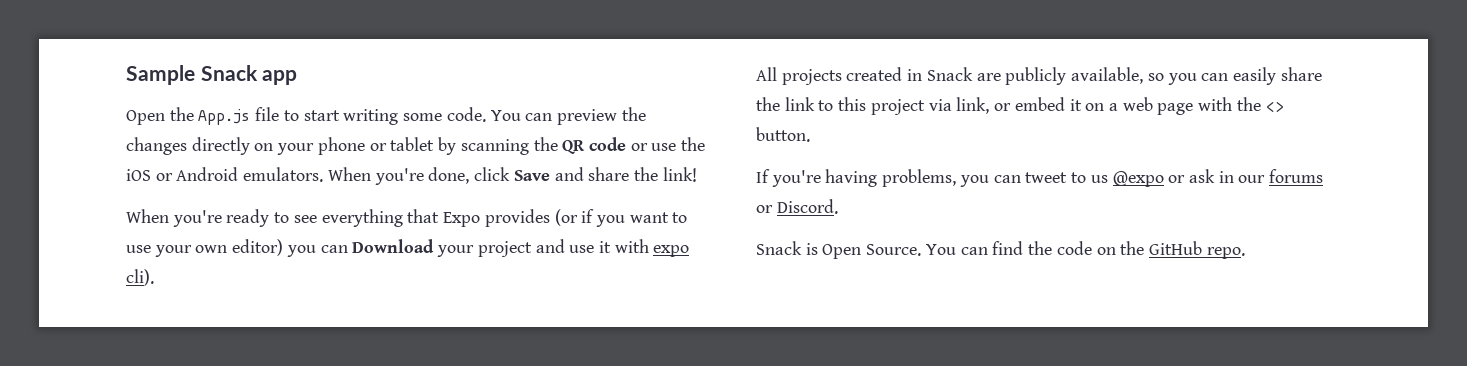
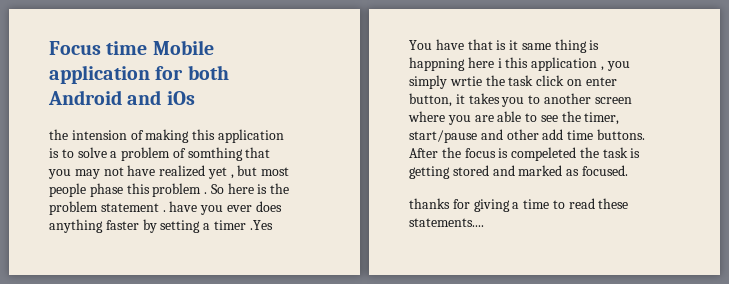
[126,65,298,85] [126,107,646,125] [126,137,706,155] [126,167,697,185] [126,209,688,227] [126,239,690,257] [126,269,154,286] [756,67,1322,85] [756,97,1284,115] [756,127,810,142] [756,169,1324,187] [756,199,838,214] [756,241,1245,259] Sample Snack app // Open the App.js file to start writing some code. You can preview the changes directly on your phone or tablet by scanning the QR code or use the iOS or Android emulators. When you're done, click Save and share the link! // When you're ready to see everything that Expo provides (or if you want to use your own editor) you can Download your project and use it with expo cli). // All projects created in Snack are publicly available, so you can easily share the link to this project via link, or embed it on a web page with the <> button. // If you're having problems, you can tweet to us @expo or ask in our forums or Discord. // Snack is Open Source. You can find the code on the GitHub repo. -> [49,40,214,55] [49,65,229,84] [48,90,195,105] [49,129,284,143] [49,147,271,161] [48,165,290,179] [49,183,290,197] [49,201,282,215] [49,219,273,233] [409,39,600,53] [409,57,630,71] [409,75,617,89] [409,93,632,107] [408,111,620,125] [409,129,645,143] [409,147,641,161] [409,165,628,179] [409,198,629,212] [409,218,484,227] Focus time Mobile application for both Android and iOs // the intension of making this application is to solve a problem of somthing that you may not have realized yet , but most people phase this problem . So here is the problem statement . have you ever does anything faster by setting a timer .Yes You have that is it same thing is happning here i this application , you simply wrtie the task click on enter button, it takes you to another screen where you are able to see the timer, start/pause and other add time buttons. After the focus is compeleted the task is getting stored and marked as focused. // thanks for giving a time to read these statements....

